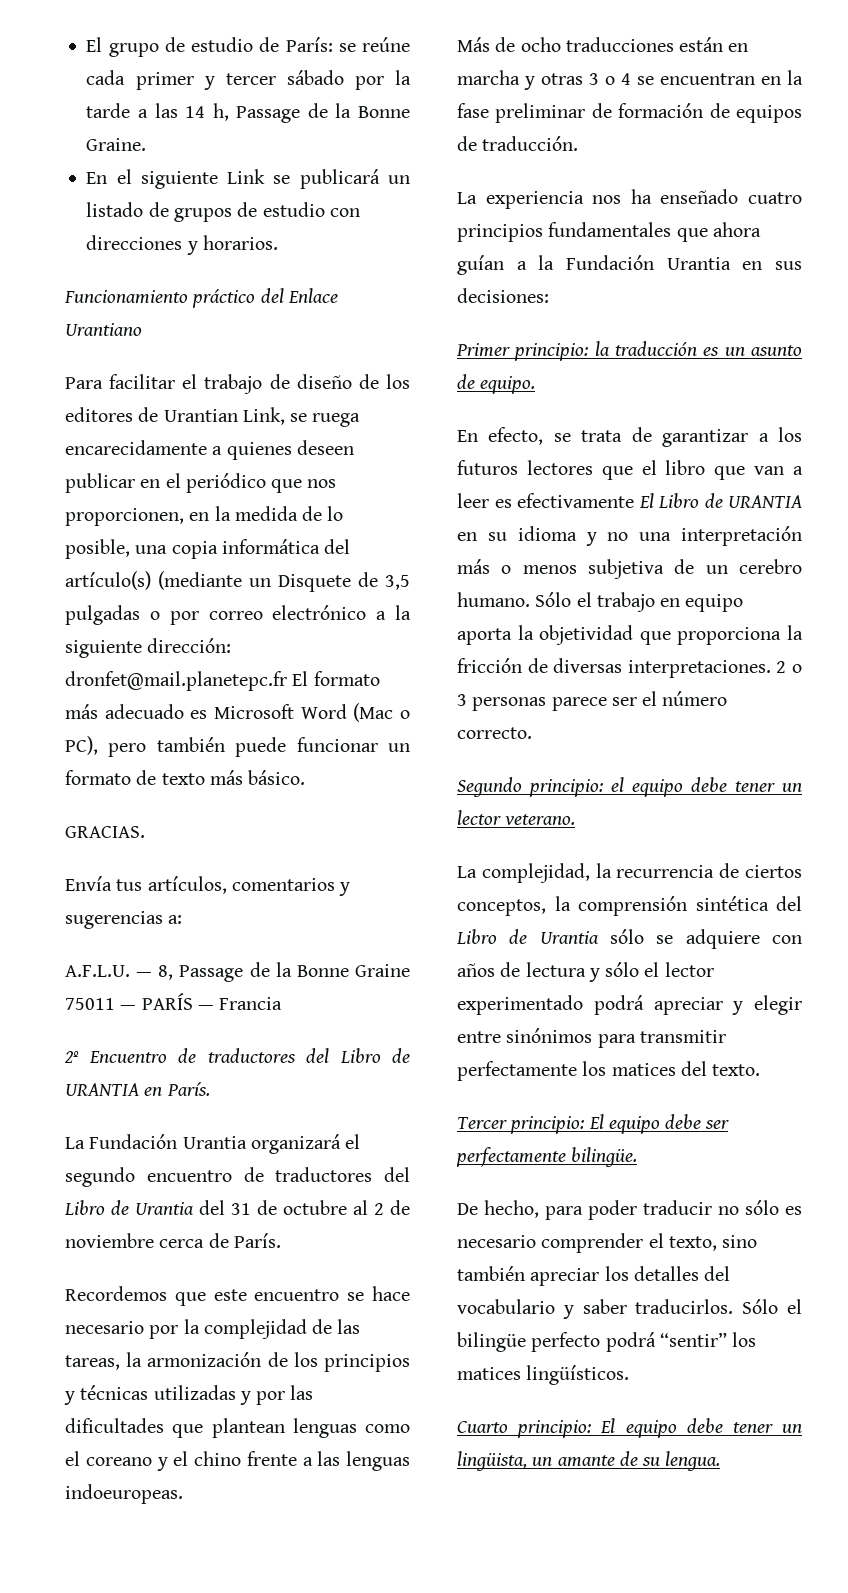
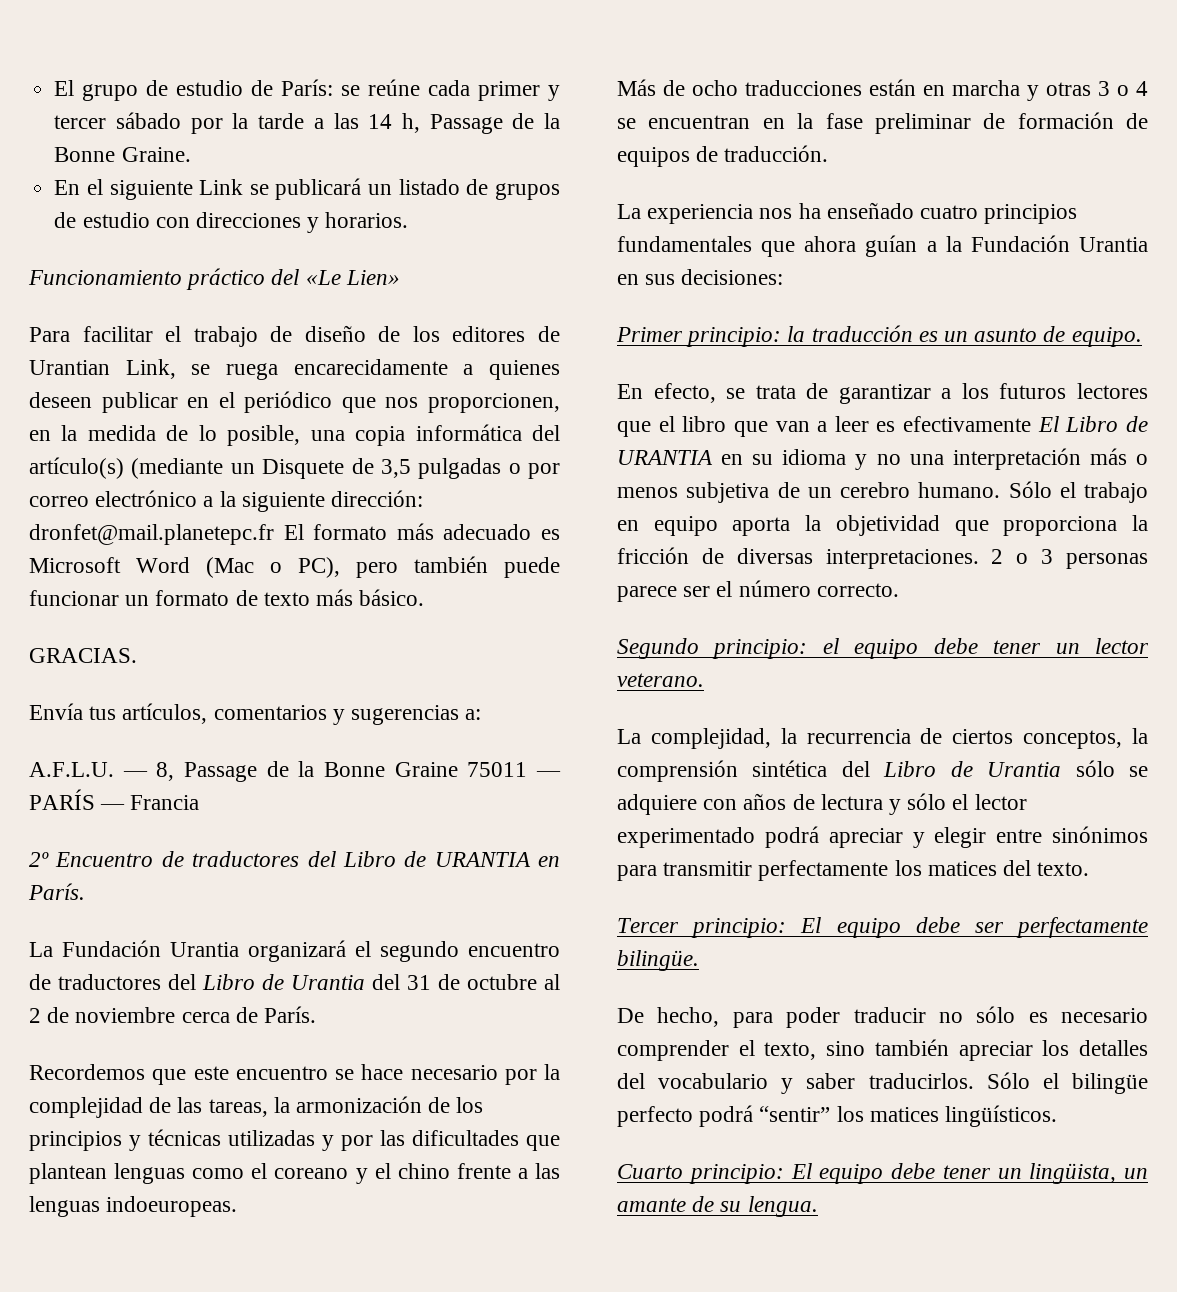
[287,288,338,303] [65,323,142,336] Enlace Urantiano -> [305,270,400,285] «Le Lien»

